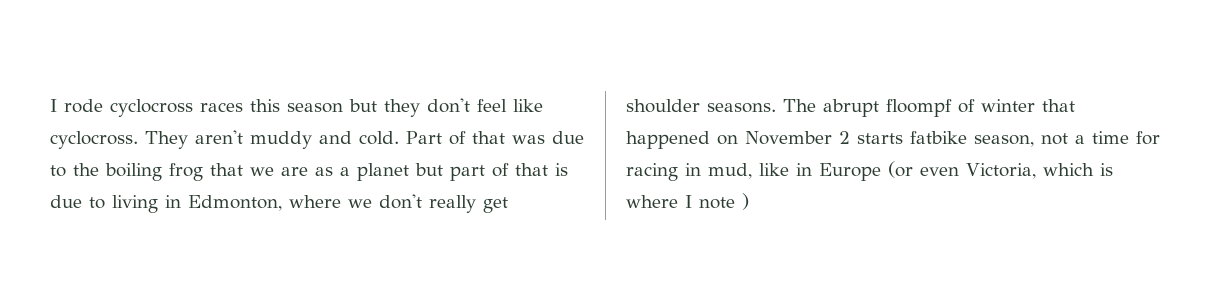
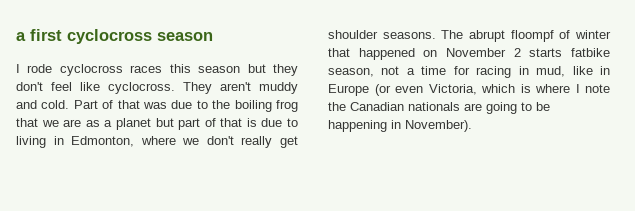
(50, 105) none -> [16,29,213,44] a first cyclocross season //
[742,193,749,210] ) -> [328,102,550,114] [328,120,472,132] the Canadian nationals are going to be happening in November).

